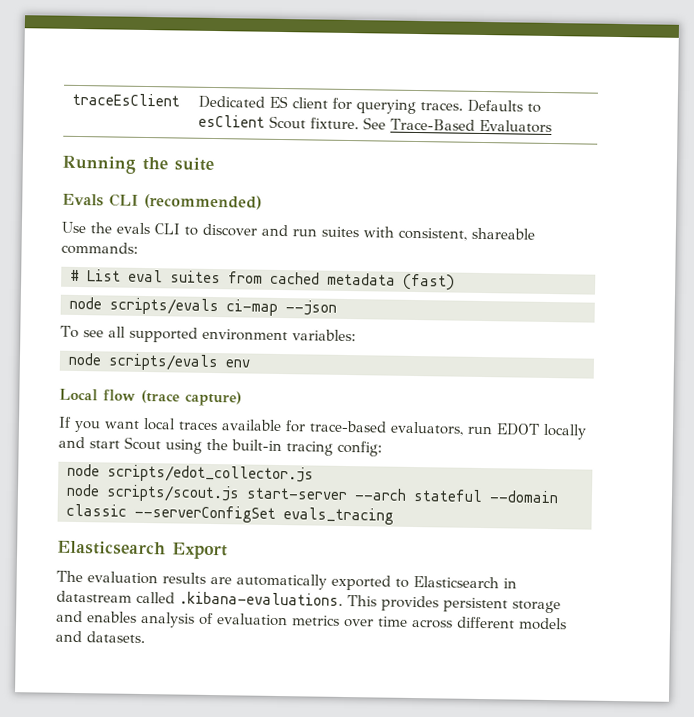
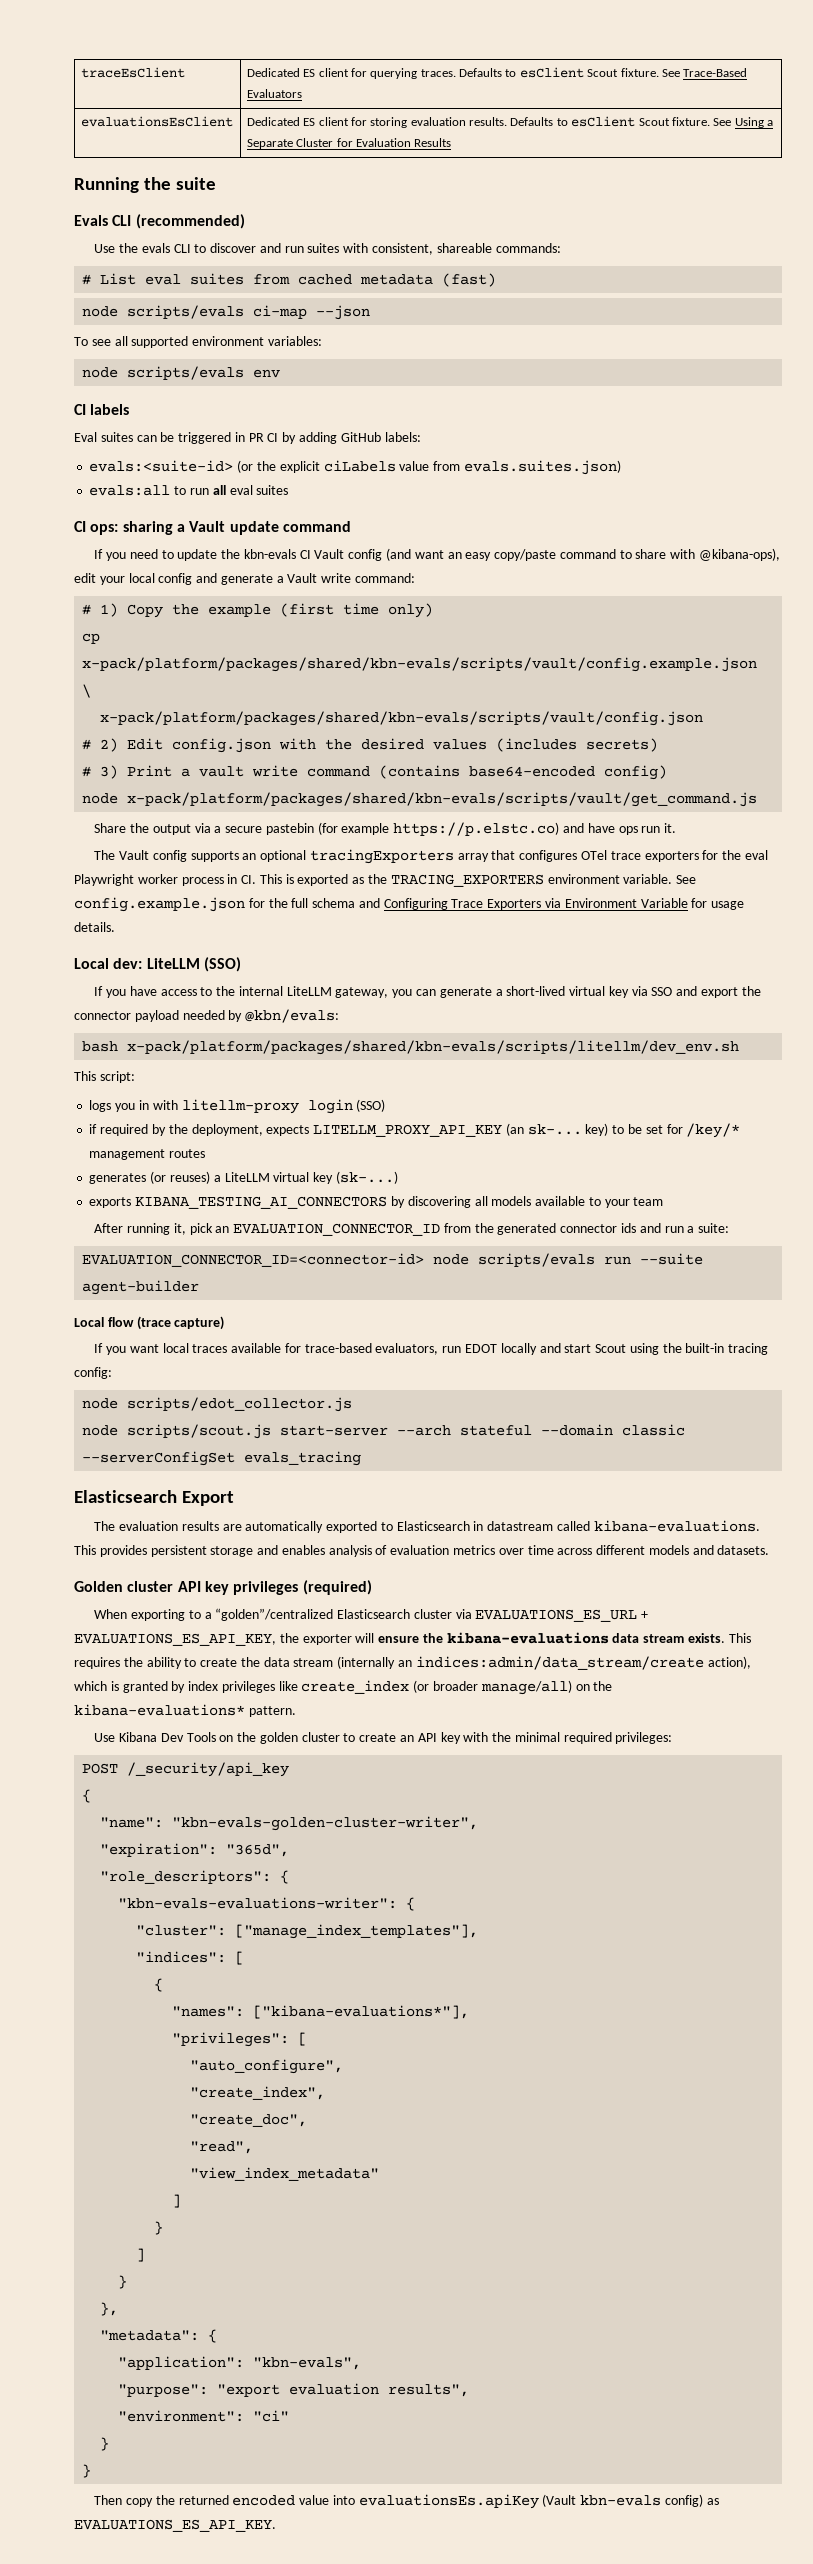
(553, 126) none -> [80,116,233,127] [246,116,774,128] [246,138,452,149] // evaluationsEsClient | Dedicated ES client for storing evaluation results. Defaults to esClient Scout fixture. See Using a Separate Cluster for Evaluation Results
(250, 363) none -> [74,404,130,415] [74,432,421,444] [89,460,621,475] [89,485,289,496] [74,521,351,535] [94,548,781,561] [74,573,416,585] [82,603,434,618] [82,633,101,644] [82,657,758,672] [82,684,92,698] [100,711,704,726] [82,738,659,753] [82,765,668,780] [82,792,758,807] [94,822,677,836] [94,849,768,864] [74,874,697,887] [74,897,745,912] [74,922,115,932] [74,957,241,972] [94,986,761,998] [74,1009,340,1023] [82,1040,740,1055] [74,1071,135,1083] [89,1099,386,1114] [89,1123,741,1138] [89,1149,206,1160] [89,1171,398,1184] [89,1196,664,1209] [94,1223,730,1236] [82,1253,704,1267] [82,1280,200,1295] // CI labels // Eval suites can be triggered in PR CI by adding GitHub labels: // evals:<suite-id> (or the explicit ciLabels value from evals.suites.json) // evals:all to run all eval suites // CI ops: sharing a Vault update command // If you need to update the kbn-evals CI Vault config (and want an easy copy/paste command to share with @kibana-ops), edit your local config and generate a Vault write command: // # 1) Copy the example (first time only) // cp x-pack/platform/packages/shared/kbn-evals/scripts/vault/config.example.json \ // x-pack/platform/packages/shared/kbn-evals/scripts/vault/config.json // # 2) Edit config.json with the desired values (includes secrets) // # 3) Print a vault write command (contains base64-encoded config) // node x-pack/platform/packages/shared/kbn-evals/scripts/vault/get_command.js // Share the output via a secure pastebin (for example https://p.elstc.co) and have ops run it. // The Vault config supports an optional tracingExporters array that configures OTel trace exporters for the eval Playwright worker process in CI. This is exported as the TRACING_EXPORTERS environment variable. See config.example.json for the full schema and Configuring Trace Exporters via Environment Variable for usage details. // Local dev: LiteLLM (SSO) // If you have access to the internal LiteLLM gateway, you can generate a short-lived virtual key via SSO and export the connector payload needed by @kbn/evals: // bash x-pack/platform/packages/shared/kbn-evals/scripts/litellm/dev_env.sh // This script: // logs you in with litellm-proxy login (SSO) // if required by the deployment, expects LITELLM_PROXY_API_KEY (an sk-... key) to be set for /key/* management routes // generates (or reuses) a LiteLLM virtual key (sk-...) // exports KIBANA_TESTING_AI_CONNECTORS by discovering all models available to your team // After running it, pick an EVALUATION_CONNECTOR_ID from the generated connector ids and run a suite: // EVALUATION_CONNECTOR_ID=<connector-id> node scripts/evals run --suite agent-builder
[179,591,343,606] .kibana-evaluations. -> [593,1520,760,1532] kibana-evaluations.
(145, 637) none -> [74,1580,372,1595] [94,1608,649,1622] [74,1632,751,1646] [74,1656,751,1670] [74,1680,613,1695] [74,1704,296,1717] [94,1732,673,1744] [82,1762,290,1777] [82,1789,92,1803] [100,1816,479,1831] [100,1843,290,1857] [100,1870,290,1884] [118,1897,416,1911] [136,1924,479,1939] [136,1951,245,1965] [154,1978,164,1992] [172,2005,470,2019] [172,2032,308,2047] [190,2059,344,2074] [190,2086,326,2100] [190,2114,308,2127] [190,2141,254,2154] [190,2167,380,2181] [172,2194,182,2208] [154,2221,164,2235] [136,2248,146,2262] [118,2275,128,2289] [100,2302,119,2316] [100,2329,218,2343] [118,2356,362,2370] [118,2383,470,2397] [118,2410,290,2422] [100,2437,110,2451] [82,2464,92,2478] [94,2494,719,2509] [74,2519,276,2532] // Golden cluster API key privileges (required) // When exporting to a “golden”/centralized Elasticsearch cluster via EVALUATIONS_ES_URL + EVALUATIONS_ES_API_KEY, the exporter will ensure the kibana-evaluations data stream exists. This requires the ability to create the data stream (internally an indices:admin/data_stream/create action), which is granted by index privileges like create_index (or broader manage/all) on the kibana-evaluations* pattern. // Use Kibana Dev Tools on the golden cluster to create an API key with the minimal required privileges: // POST /_security/api_key // { // "name": "kbn-evals-golden-cluster-writer", // "expiration": "365d", // "role_descriptors": { // "kbn-evals-evaluations-writer": { // "cluster": ["manage_index_templates"], // "indices": [ // { // "names": ["kibana-evaluations*"], // "privileges": [ // "auto_configure", // "create_index", // "create_doc", // "read", // "view_index_metadata" // ] // } // ] // } // }, // "metadata": { // "application": "kbn-evals", // "purpose": "export evaluation results", // "environment": "ci" // } // } // Then copy the returned encoded value into evaluationsEs.apiKey (Vault kbn-evals config) as EVALUATIONS_ES_API_KEY.

